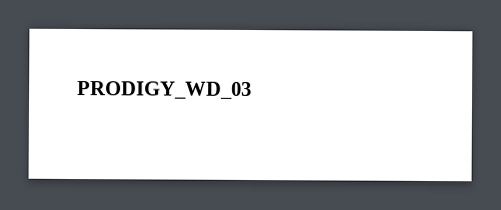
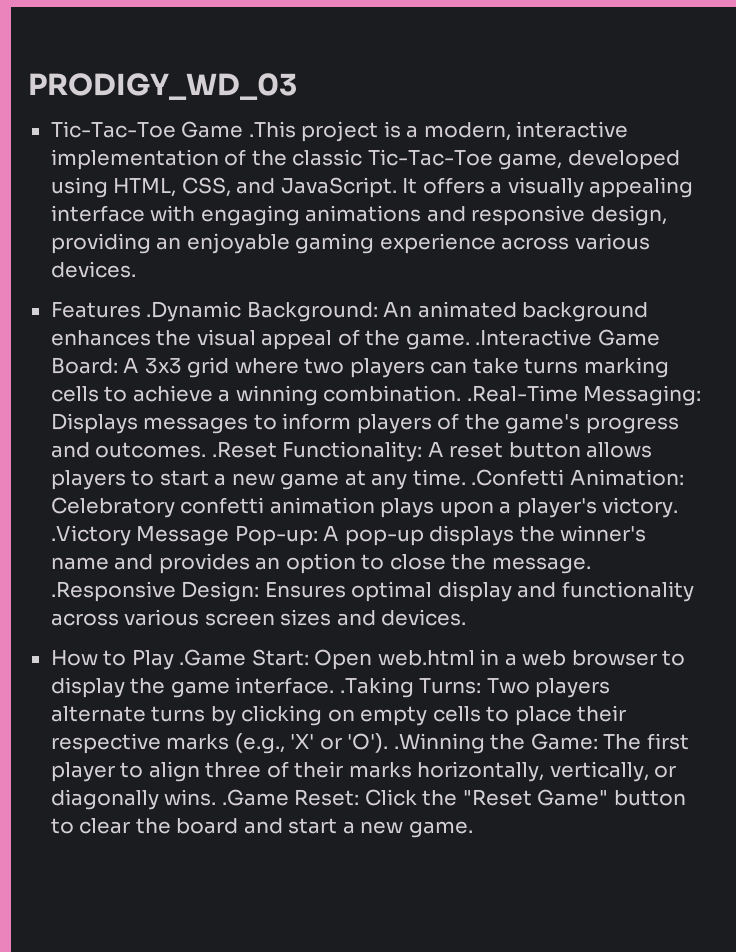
(252, 91) none -> [50,121,629,142] [50,149,680,170] [50,177,694,198] [50,205,667,226] [50,233,650,254] [50,261,136,278] [50,301,649,322] [50,329,660,350] [50,357,669,378] [50,385,702,406] [50,413,679,434] [50,441,653,462] [50,469,684,490] [50,497,679,518] [50,525,647,546] [50,553,591,574] [50,581,694,602] [50,609,467,626] [50,649,686,670] [50,677,611,698] [50,705,627,726] [50,733,689,754] [50,761,677,782] [50,789,686,810] [50,818,473,838] // Tic-Tac-Toe Game .This project is a modern, interactive implementation of the classic Tic-Tac-Toe game, developed using HTML, CSS, and JavaScript. It offers a visually appealing interface with engaging animations and responsive design, providing an enjoyable gaming experience across various devices. // Features .Dynamic Background: An animated background enhances the visual appeal of the game. .Interactive Game Board: A 3x3 grid where two players can take turns marking cells to achieve a winning combination. .Real-Time Messaging: Displays messages to inform players of the game's progress and outcomes. .Reset Functionality: A reset button allows players to start a new game at any time. .Confetti Animation: Celebratory confetti animation plays upon a player's victory. .Victory Message Pop-up: A pop-up displays the winner's name and provides an option to close the message. .Responsive Design: Ensures optimal display and functionality across various screen sizes and devices. // How to Play .Game Start: Open web.html in a web browser to display the game interface. .Taking Turns: Two players alternate turns by clicking on empty cells to place their respective marks (e.g., 'X' or 'O'). .Winning the Game: The first player to align three of their marks horizontally, vertically, or diagonally wins. .Game Reset: Click the "Reset Game" button to clear the board and start a new game.

